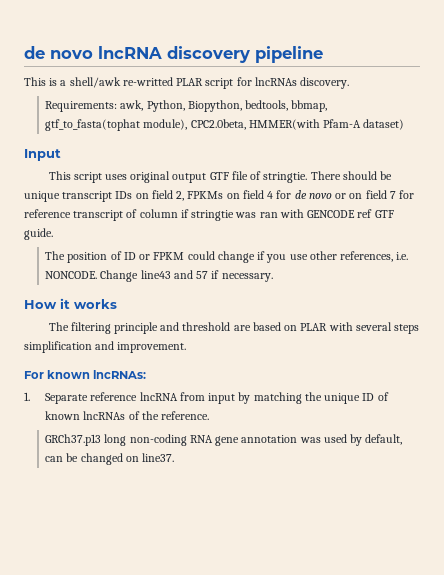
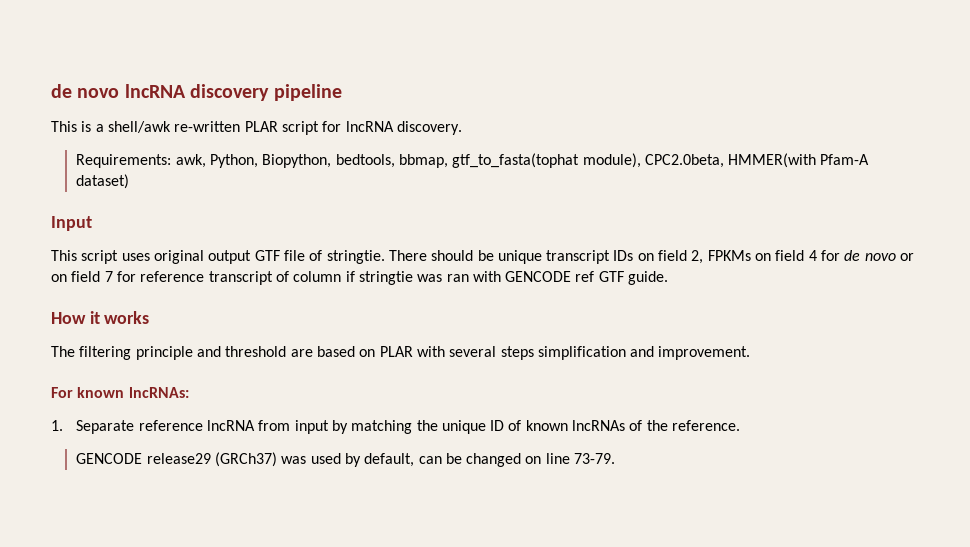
[122,77,173,86] re-writted -> [174,121,241,132] re-written
[254,77,297,86] lncRNAs -> [345,121,394,132] lncRNA
[45,251,409,263] [45,270,273,282] // The position of ID or FPKM could change if you use other references, i.e. NONCODE. Change line43 and 57 if necessary. -> (669, 278) none
[45,434,298,446] GRCh37.p13 long non-coding RNA gene annotation -> [76,452,277,467] GENCODE release29 (GRCh37)
[142,453,175,462] line37. -> [545,453,616,464] line 73-79.

